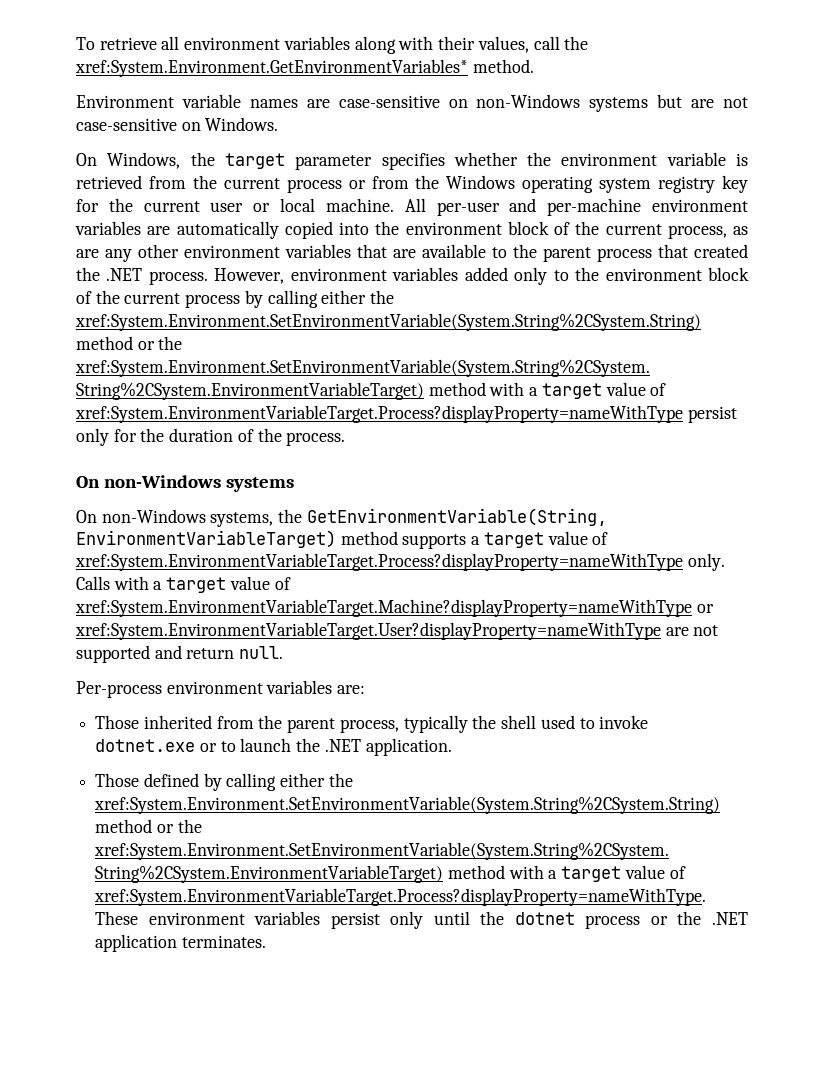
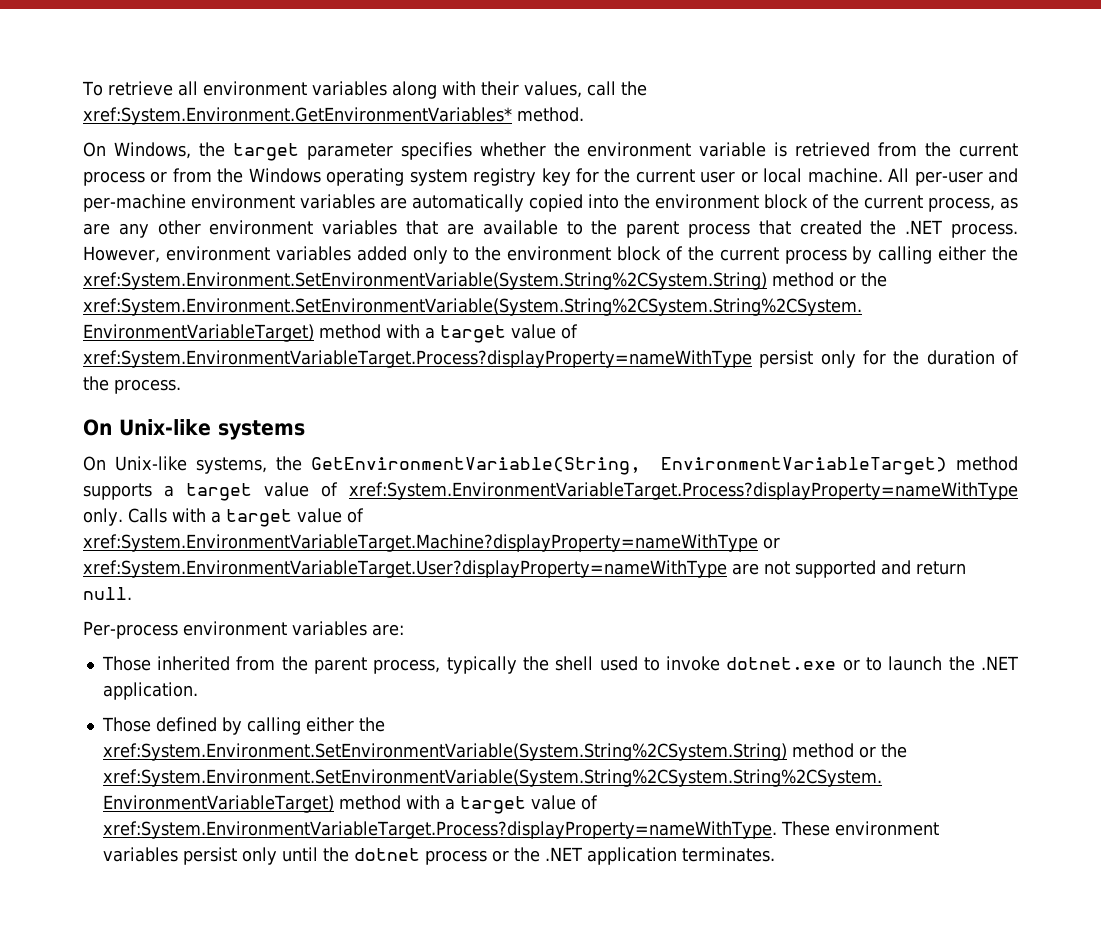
[76,94,748,112] [76,117,279,131] // Environment variable names are case-sensitive on non-Windows systems but are not case-sensitive on Windows. -> (584, 114) none
[104,475,222,488] non-Windows -> [119,419,211,436] Unix-like
[101,509,206,523] non-Windows -> [115,456,188,471] Unix-like

